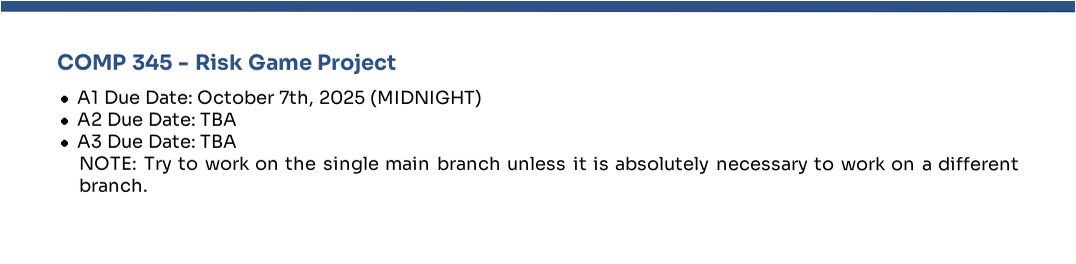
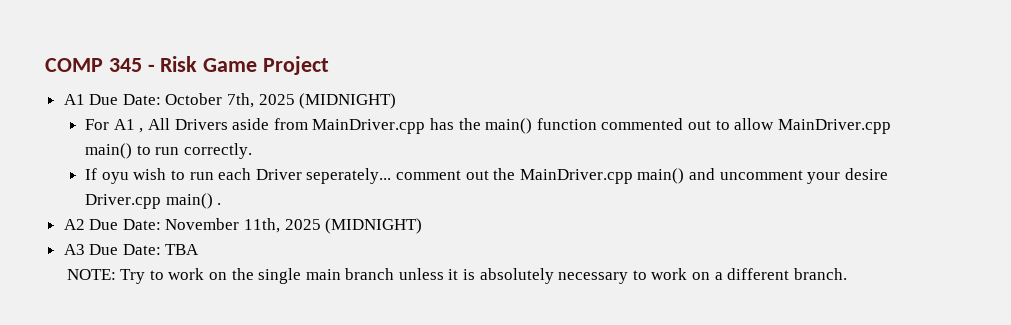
(483, 98) none -> [85,118,891,134] [85,143,253,159] [85,168,888,184] [85,193,222,209] // For A1 , All Drivers aside from MainDriver.cpp has the main() function commented out to allow MainDriver.cpp main() to run correctly. // If oyu wish to run each Driver seperately... comment out the MainDriver.cpp main() and uncomment your desire Driver.cpp main() .
[200,111,239,127] TBA -> [165,218,423,234] November 11th, 2025 (MIDNIGHT)

